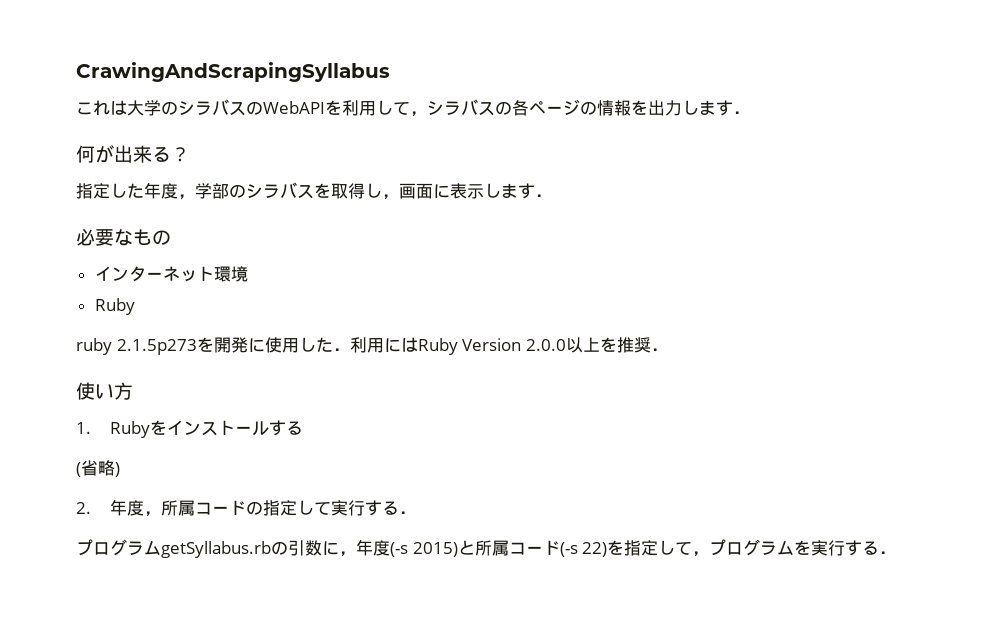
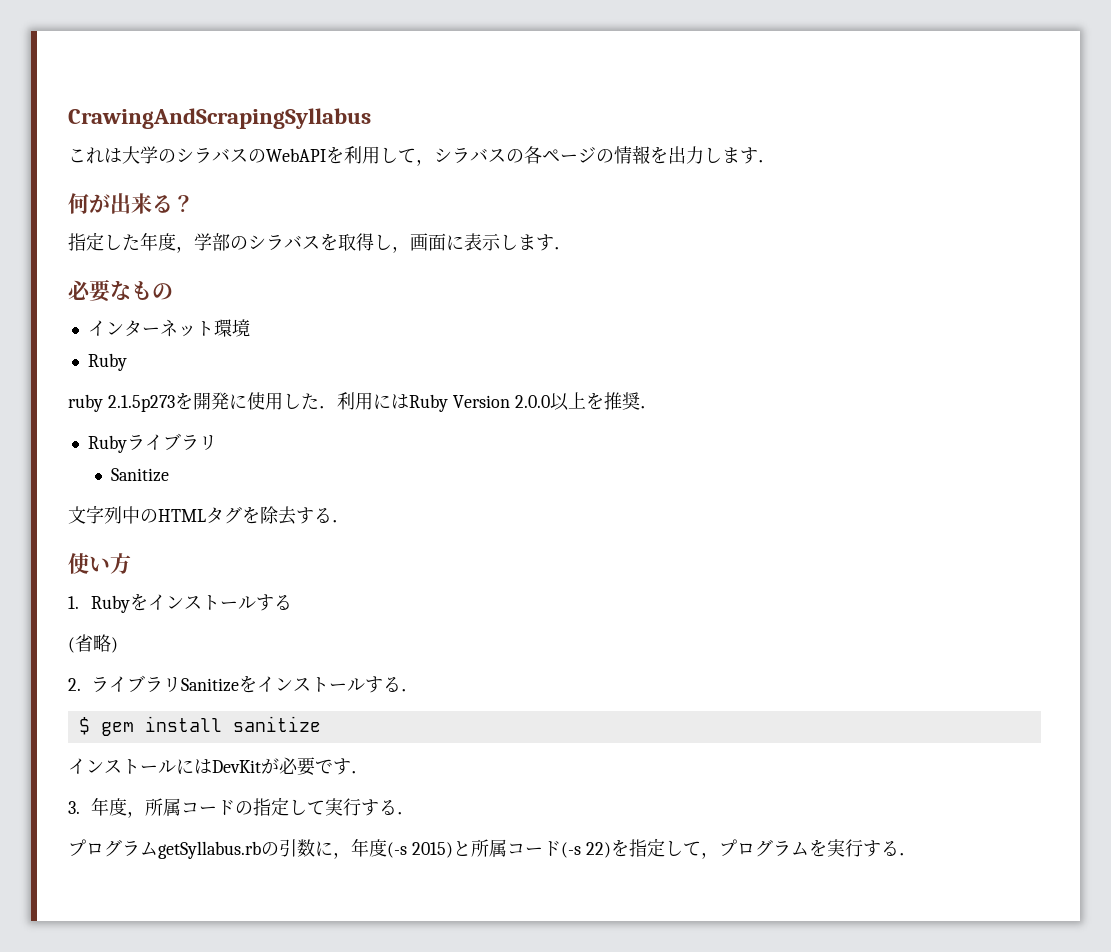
(668, 349) none -> [87,433,217,453] [111,468,170,482] [68,505,350,525] // Rubyライブラリ // Sanitize // 文字列中のHTMLタグを除去する．
(91, 508) none -> [91,675,420,693] [78,716,321,736] [68,757,369,776] [68,801,80,814] ライブラリSanitizeをインストールする． // $ gem install sanitize // インストールにはDevKitが必要です． // 3.

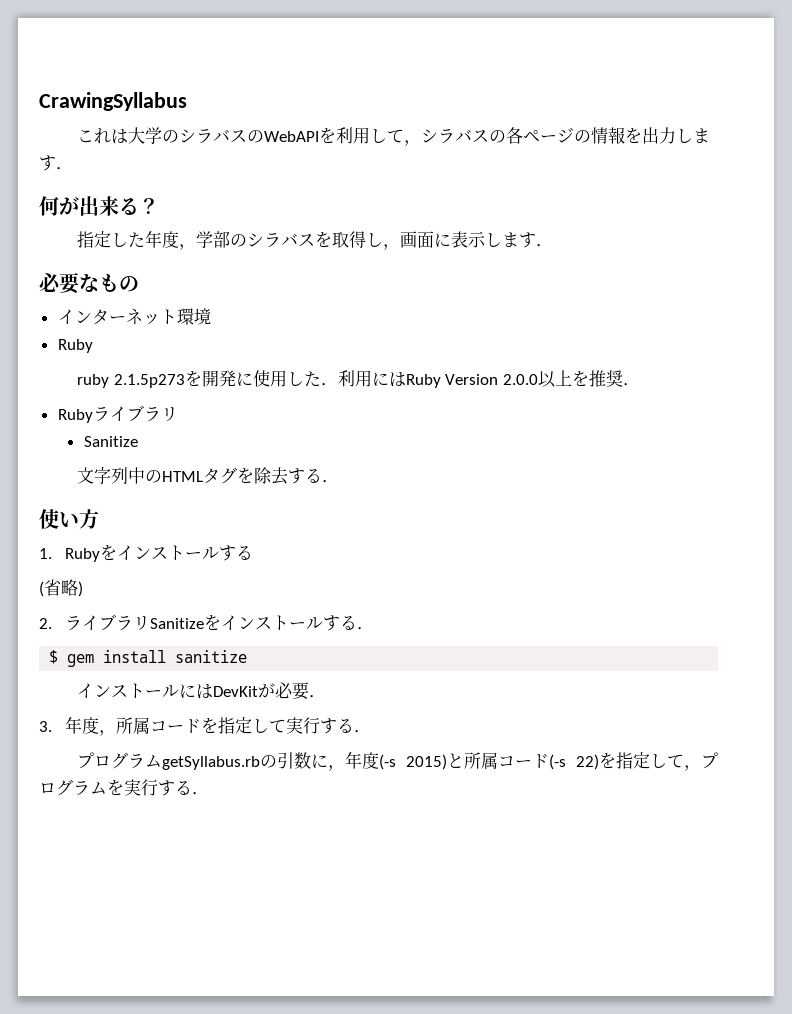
[68,108,371,129] CrawingAndScrapingSyllabus -> [39,92,187,111] CrawingSyllabus
[315,758,351,775] です -> (310, 691) none
[235,801,254,815] の -> [201,717,219,734] を

